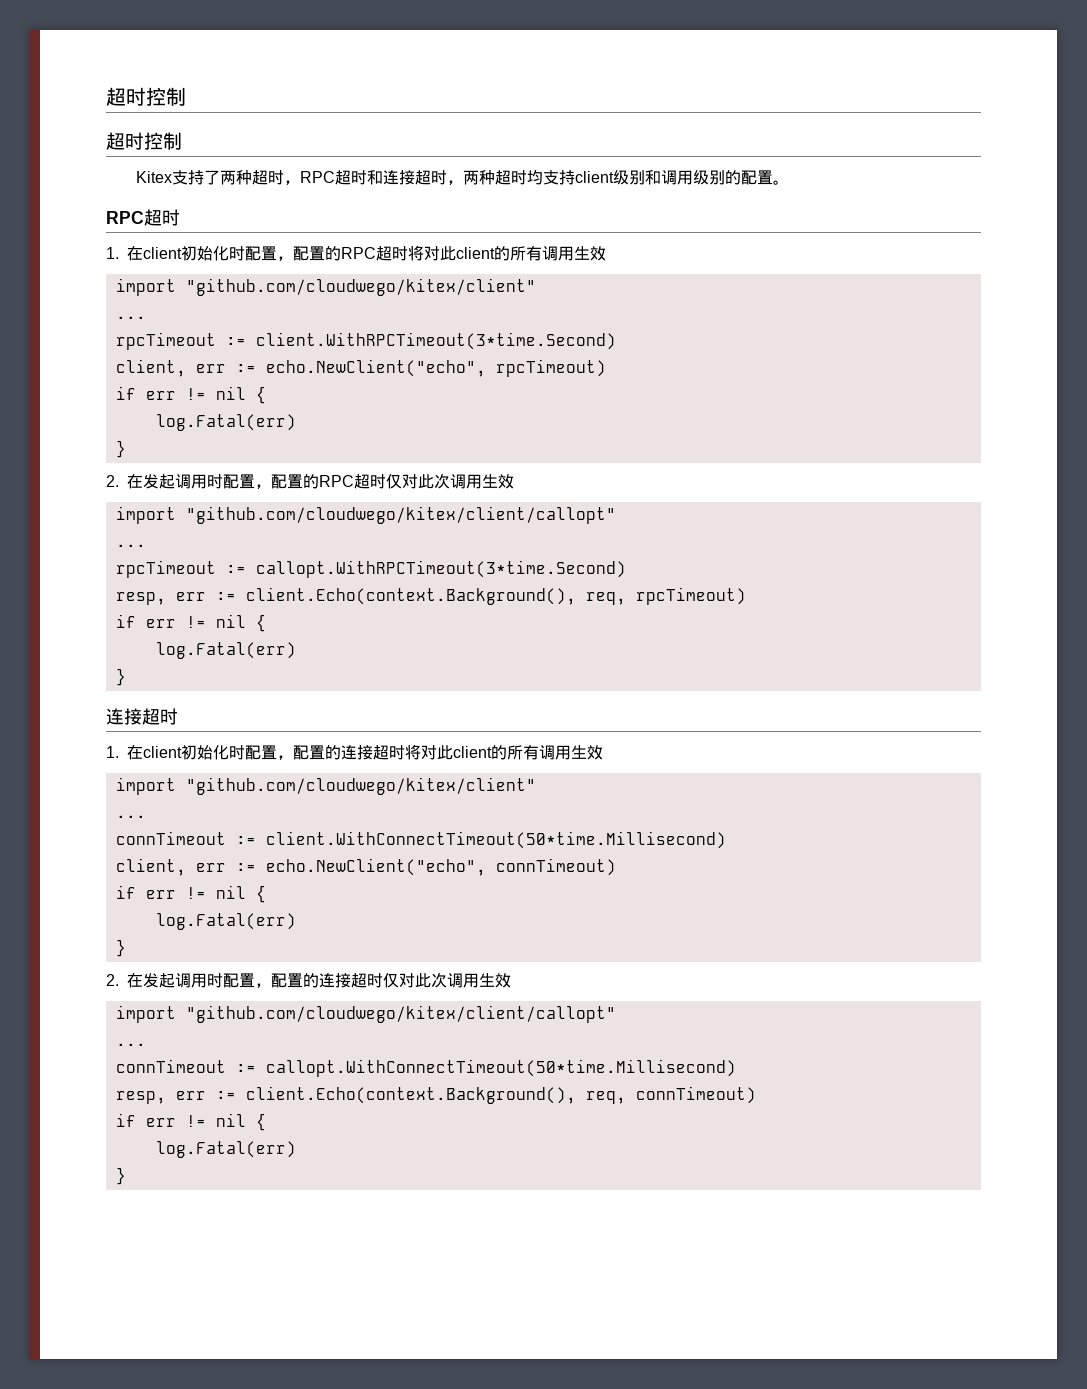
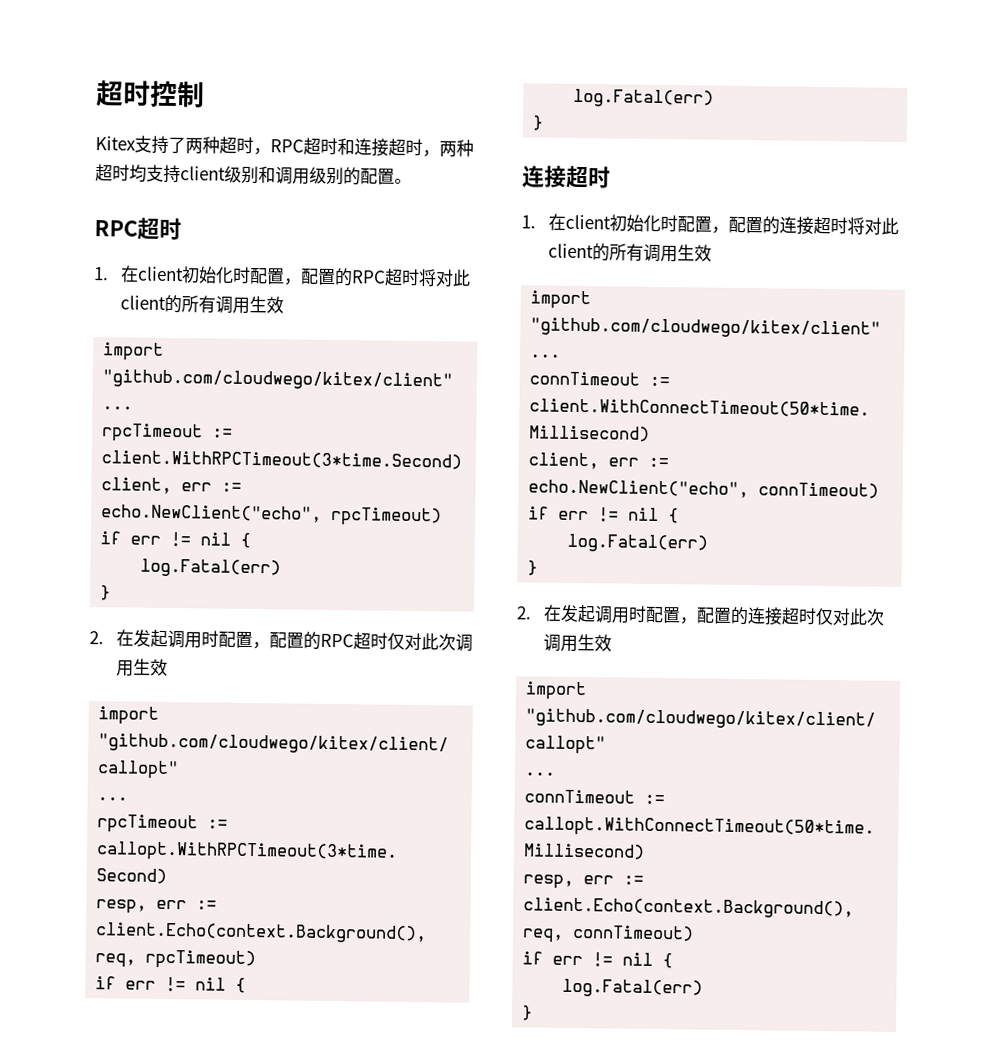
[106,87,186,106] [106,132,182,150] 超时控制 // 超时控制 -> [96,80,205,108] 超时控制

